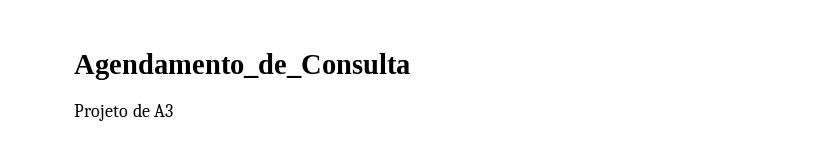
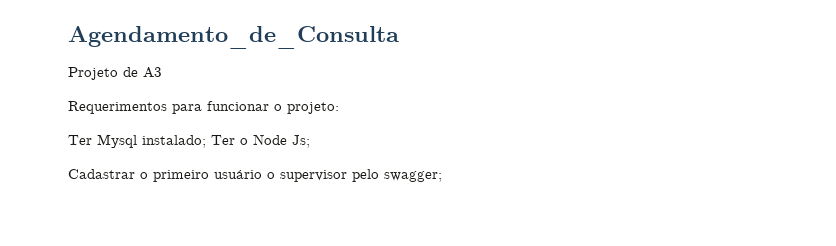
(174, 110) none -> [68,101,339,114] [68,134,310,148] [68,169,442,182] // Requerimentos para funcionar o projeto: // Ter Mysql instalado; Ter o Node Js; // Cadastrar o primeiro usuário o supervisor pelo swagger;

